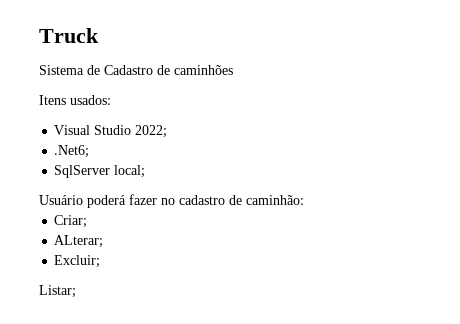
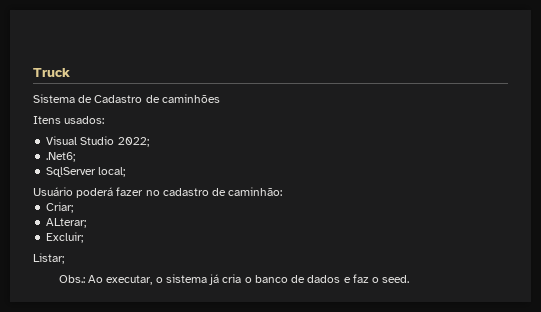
(76, 291) none -> [58,274,410,285] // Obs.: Ao executar, o sistema já cria o banco de dados e faz o seed.

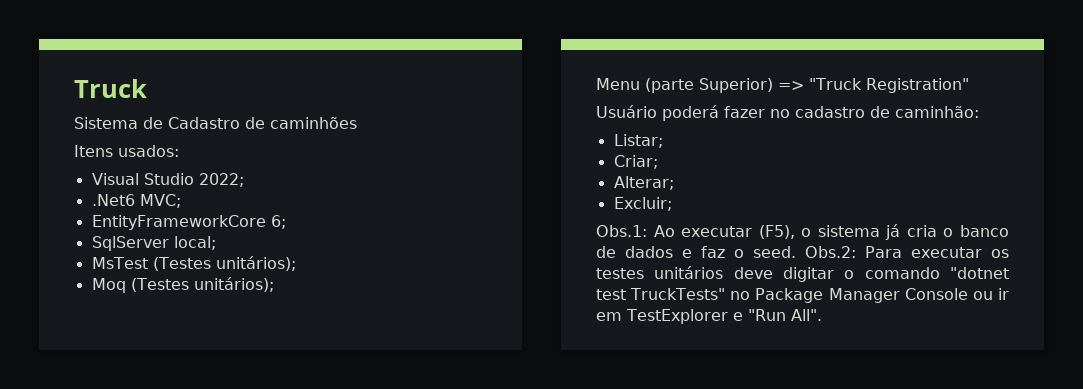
[46,152,76,162] [46,167,126,177] .Net6; // SqlServer local; -> [91,194,181,208] [91,215,286,230] [91,236,216,251] [91,256,296,271] [91,277,274,293] [596,78,969,93] .Net6 MVC; // EntityFrameworkCore 6; // SqlServer local; // MsTest (Testes unitários); // Moq (Testes unitários); // Menu (parte Superior) => "Truck Registration"
(283, 191) none -> [613,134,663,148] // Listar;
[46,218,87,228] ALterar; -> [613,176,674,190] Alterar;
[33,253,64,264] [58,275,153,285] Listar; // Obs.: Ao executar, -> [596,225,795,239] Obs.1: Ao executar (F5),
(410, 279) none -> [805,246,1009,258] [596,266,1009,282] [596,288,1009,303] [596,309,822,324] Obs.2: Para executar os testes unitários deve digitar o comando "dotnet test TruckTests" no Package Manager Console ou ir em TestExplorer e "Run All".

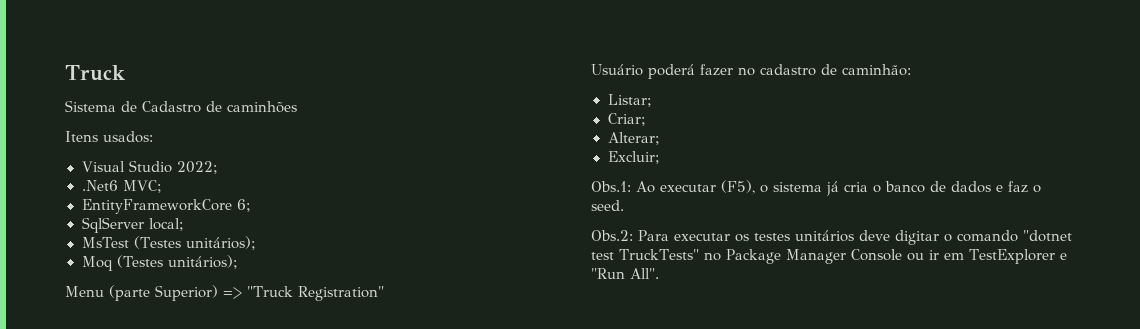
(796, 252) none -> (624, 205) //

